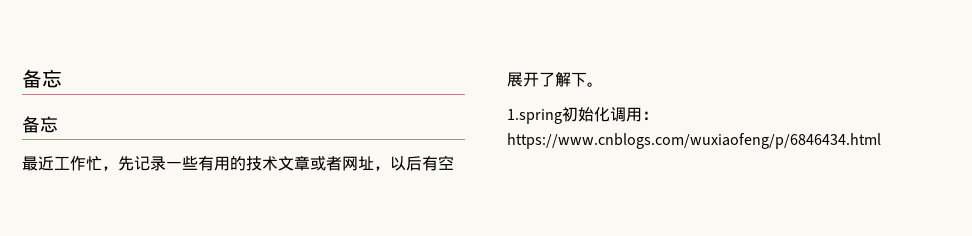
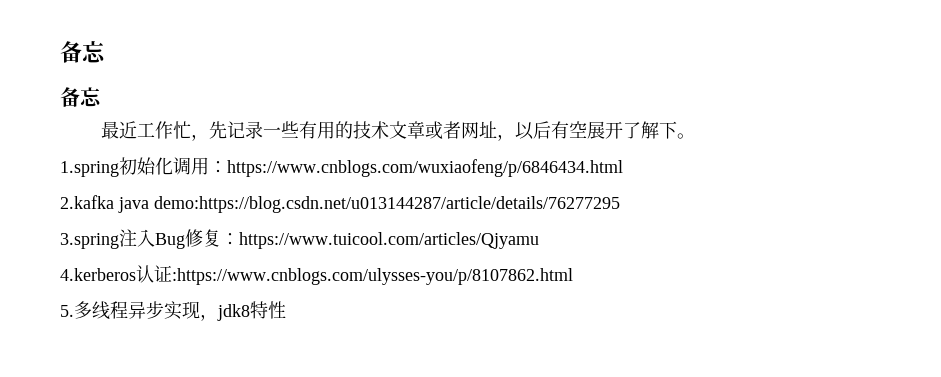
(881, 141) none -> [60,195,620,213] [60,229,539,249] [60,265,573,285] [60,301,286,321] // 2.kafka java demo:https://blog.csdn.net/u013144287/article/details/76277295 // 3.spring注入Bug修复：https://www.tuicool.com/articles/Qjyamu // 4.kerberos认证:https://www.cnblogs.com/ulysses-you/p/8107862.html // 5.多线程异步实现，jdk8特性

